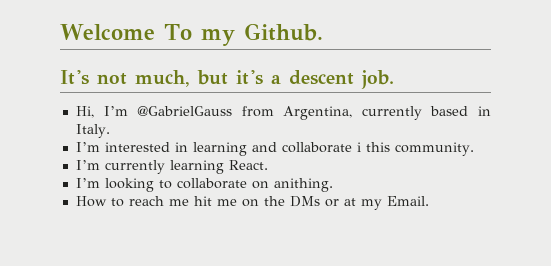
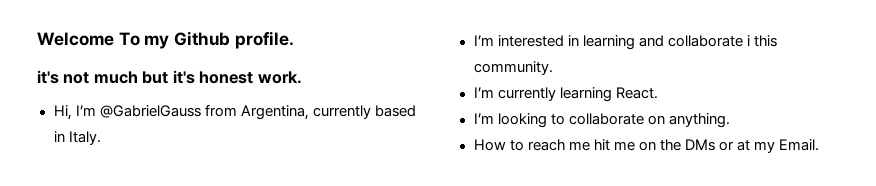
[243,23,323,41] [60,70,394,89] Github. // It's not much, but it's a descent job. -> [174,31,294,49] [37,70,302,84] Github profile. // it's not much but it's honest work.
[273,178,333,192] anithing. -> [668,113,730,128] anything.

